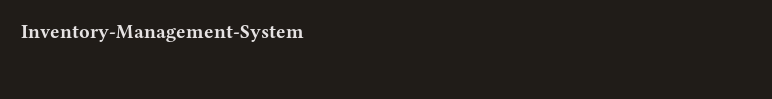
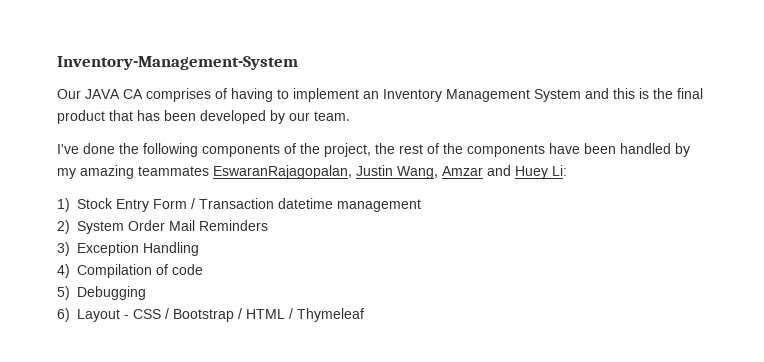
(304, 33) none -> [57,88,703,102] [57,110,350,124] [57,143,690,157] [57,165,567,179] [57,198,421,212] [57,220,268,234] [57,242,199,256] [57,264,203,278] [57,286,146,300] [57,308,364,322] // Our JAVA CA comprises of having to implement an Inventory Management System and this is the final product that has been developed by our team. // I've done the following components of the project, the rest of the components have been handled by my amazing teammates EswaranRajagopalan, Justin Wang, Amzar and Huey Li: // 1) Stock Entry Form / Transaction datetime management // 2) System Order Mail Reminders // 3) Exception Handling // 4) Compilation of code // 5) Debugging // 6) Layout - CSS / Bootstrap / HTML / Thymeleaf

